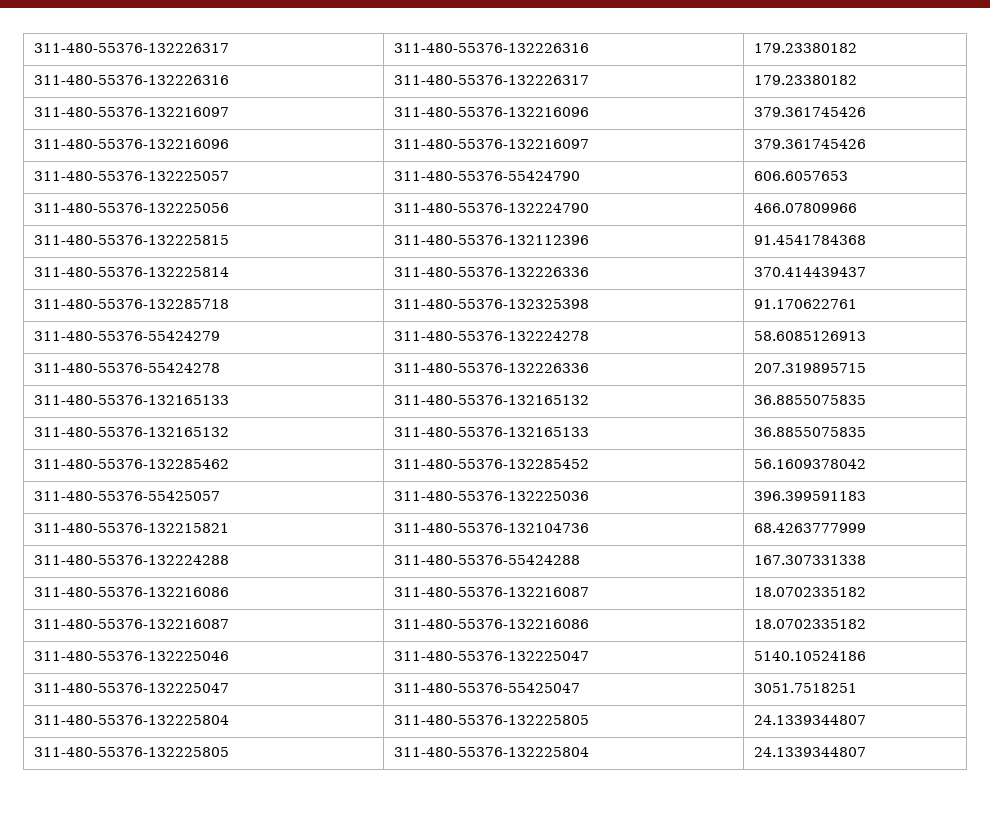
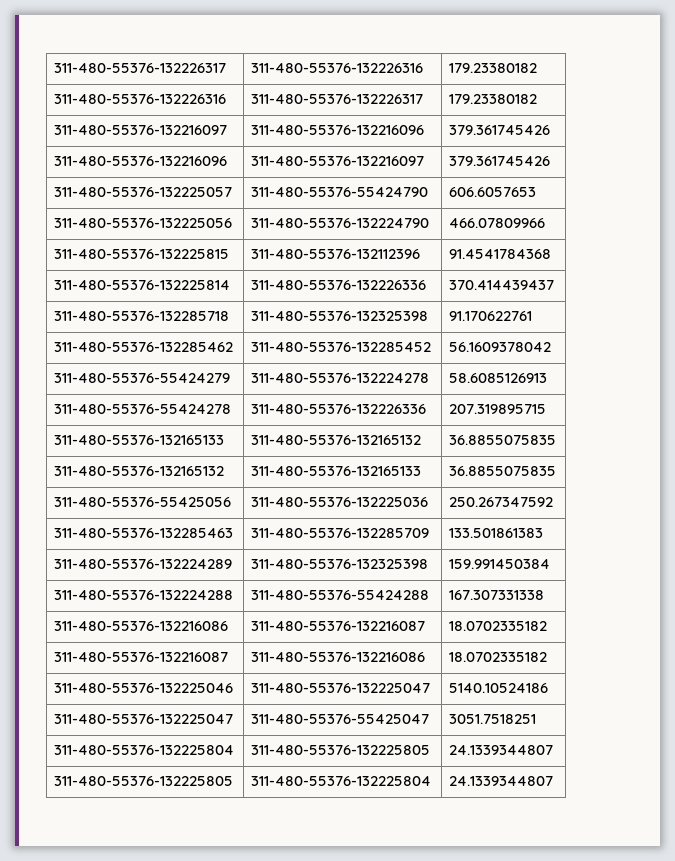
(857, 304) none -> [54,342,234,352] [251,342,432,352] [449,342,552,352] // 311-480-55376-132285462 | 311-480-55376-132285452 | 56.1609378042
[33,459,229,469] [393,459,589,469] [753,459,866,469] [33,491,220,501] [393,491,589,501] [753,491,866,501] [33,523,229,533] [393,523,589,533] [753,523,866,533] 311-480-55376-132285462 | 311-480-55376-132285452 | 56.1609378042 // 311-480-55376-55425057 | 311-480-55376-132225036 | 396.399591183 // 311-480-55376-132215821 | 311-480-55376-132104736 | 68.4263777999 -> [54,497,232,507] [251,497,429,507] [449,497,554,507] [54,528,234,538] [251,528,430,538] [449,528,544,538] [54,559,233,569] [251,559,429,569] [449,559,551,569] 311-480-55376-55425056 | 311-480-55376-132225036 | 250.267347592 // 311-480-55376-132285463 | 311-480-55376-132285709 | 133.501861383 // 311-480-55376-132224289 | 311-480-55376-132325398 | 159.991450384

